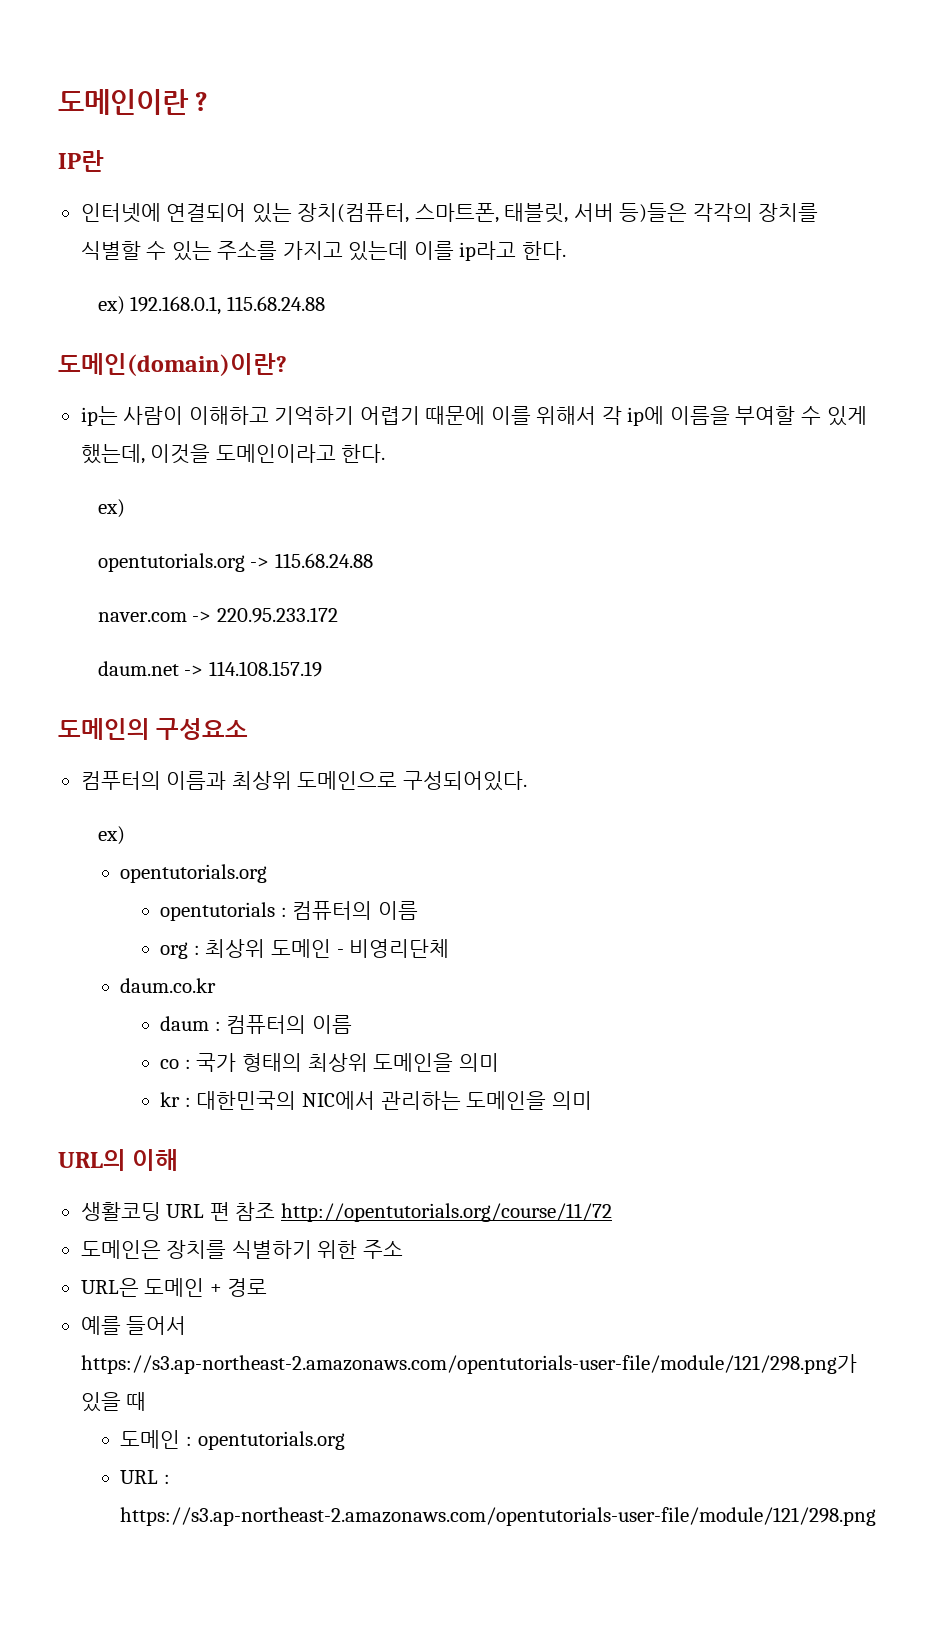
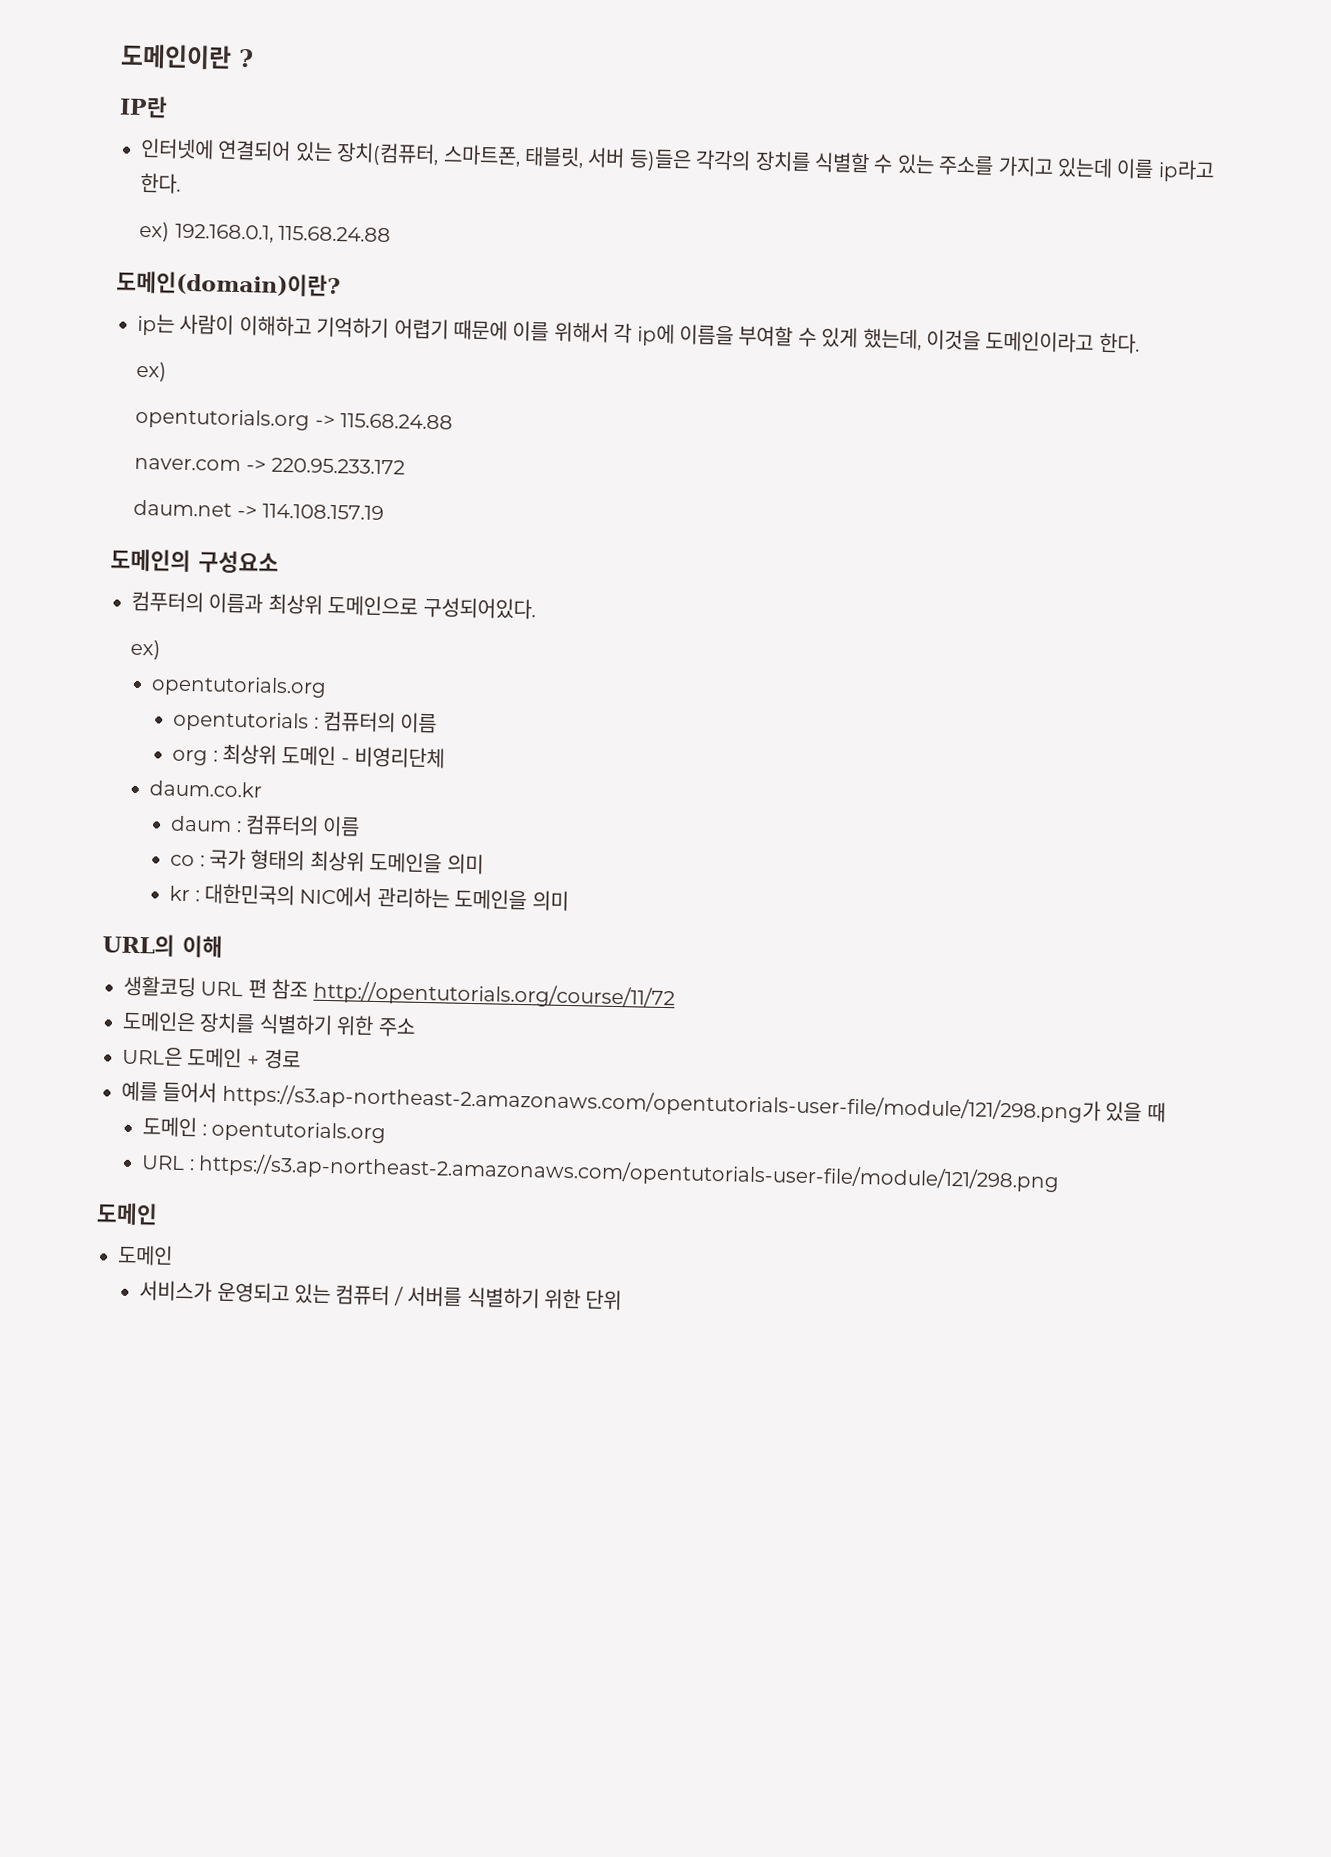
(877, 1516) none -> [96,1202,158,1226] [117,1244,173,1266] [139,1280,623,1311] // 도메인 // 도메인 // 서비스가 운영되고 있는 컴퓨터 / 서버를 식별하기 위한 단위

